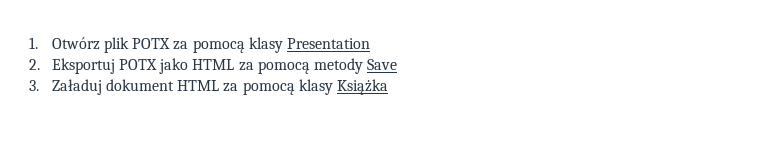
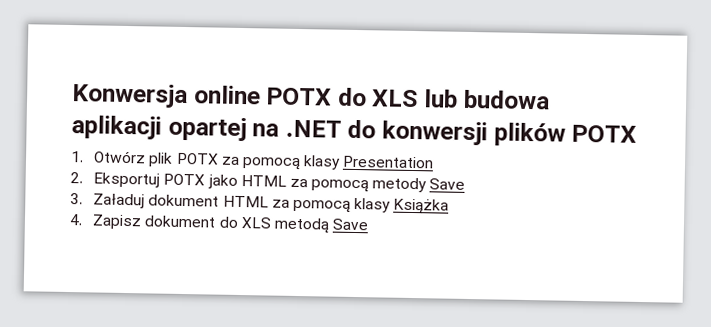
(29, 43) none -> [71,83,550,110] [71,115,638,147] Konwersja online POTX do XLS lub budowa aplikacji opartej na .NET do konwersji plików POTX //
(388, 87) none -> [69,214,370,234] // 4. Zapisz dokument do XLS metodą Save

